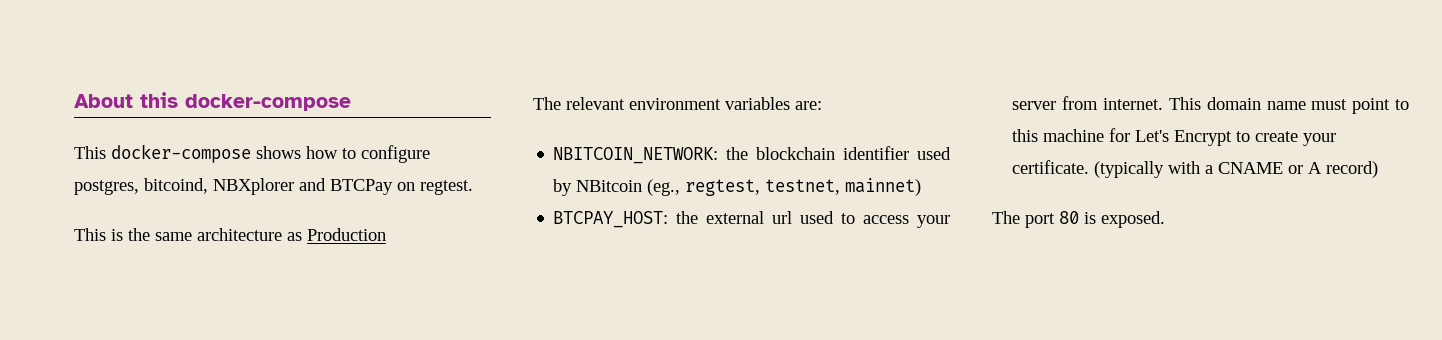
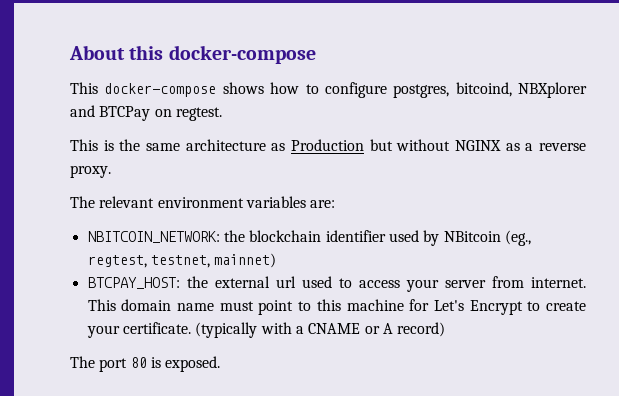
(386, 234) none -> [369,139,587,151] [70,165,111,178] but without NGINX as a reverse proxy.

